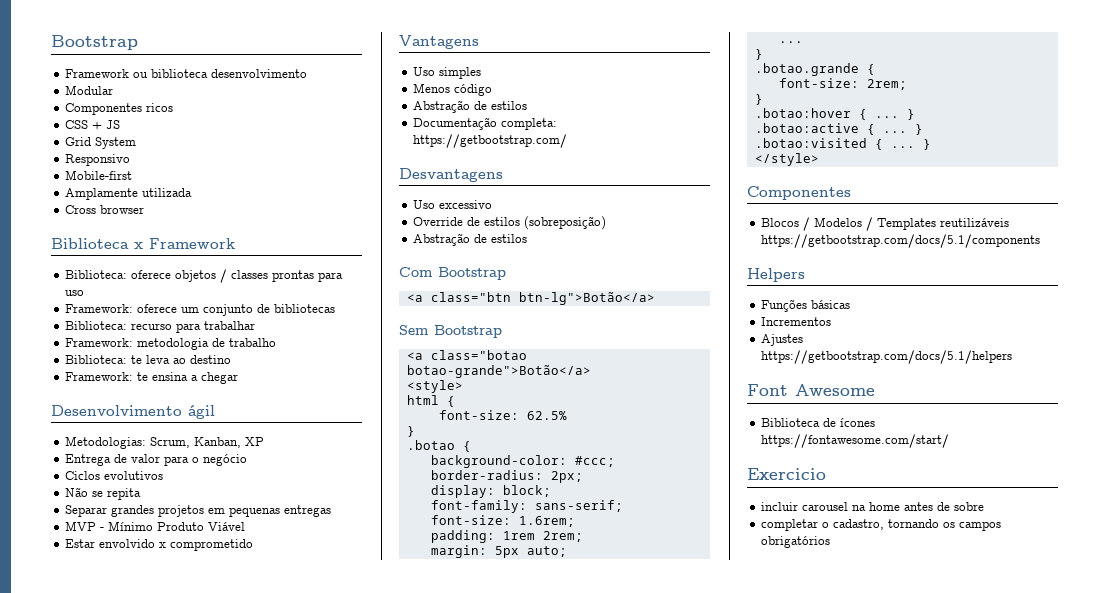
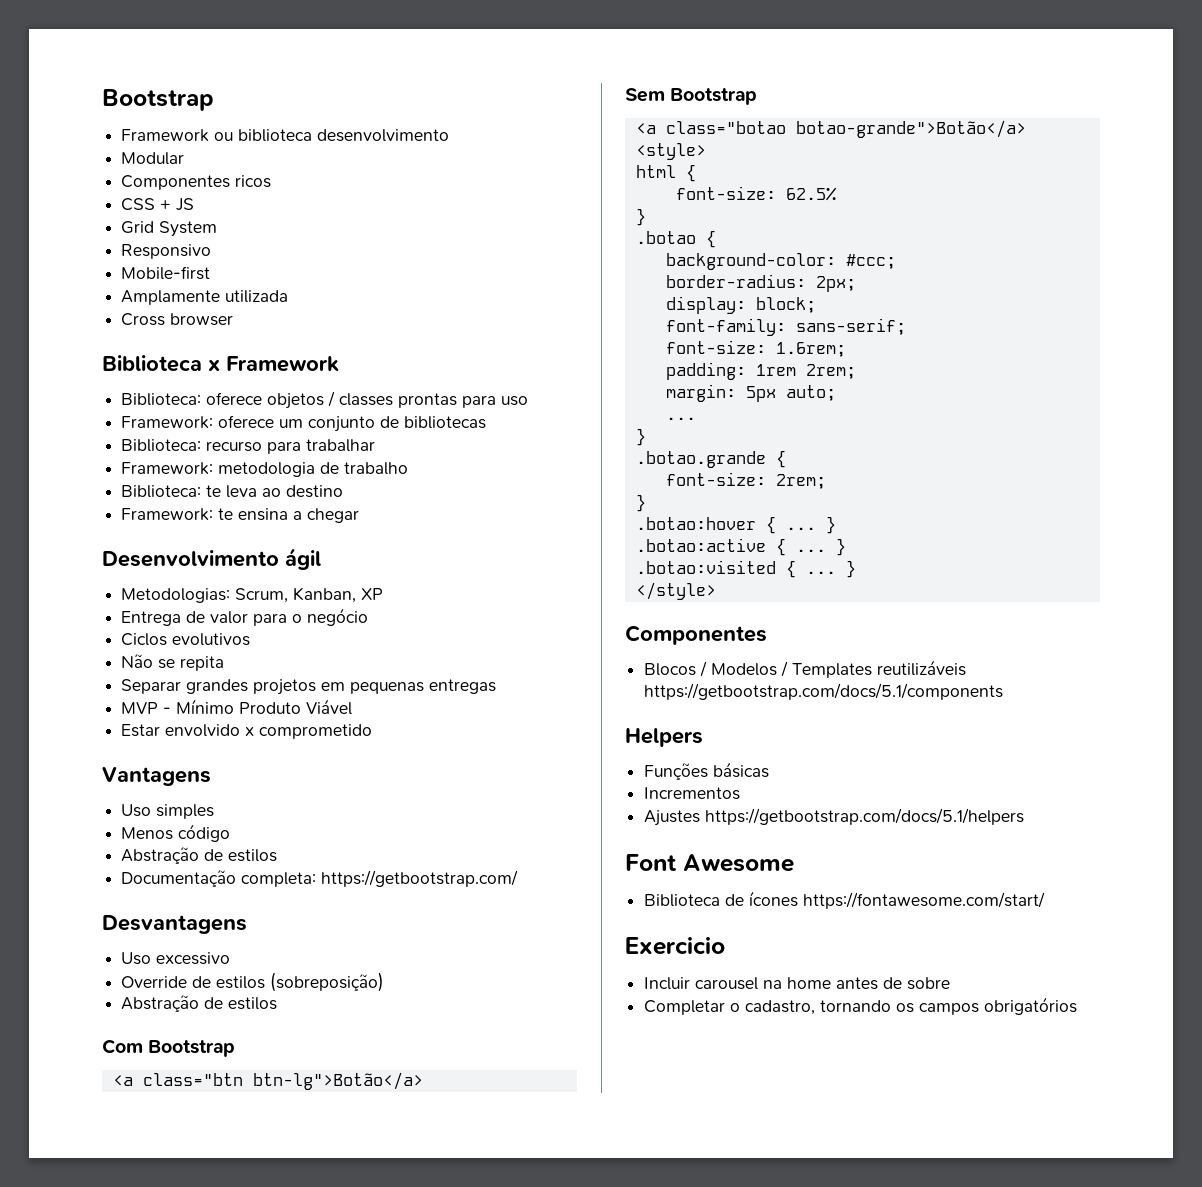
[761,502,799,511] incluir -> [644,977,691,990] Incluir
[761,519,819,531] completar -> [644,1000,726,1015] Completar

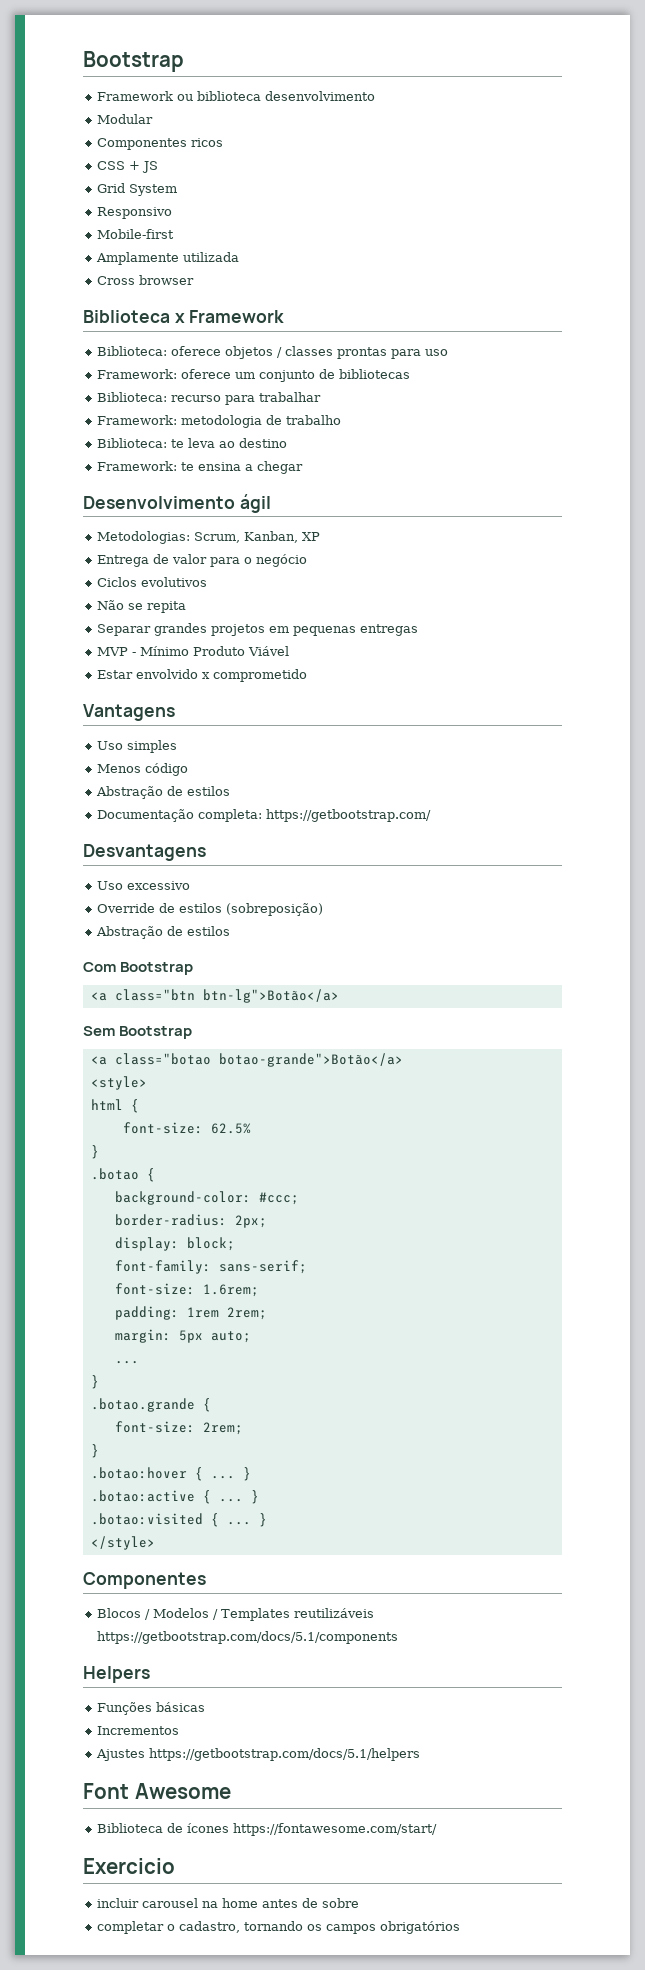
[644,977,691,990] Incluir -> [97,1898,140,1908] incluir
[644,1000,726,1015] Completar -> [97,1921,165,1934] completar

